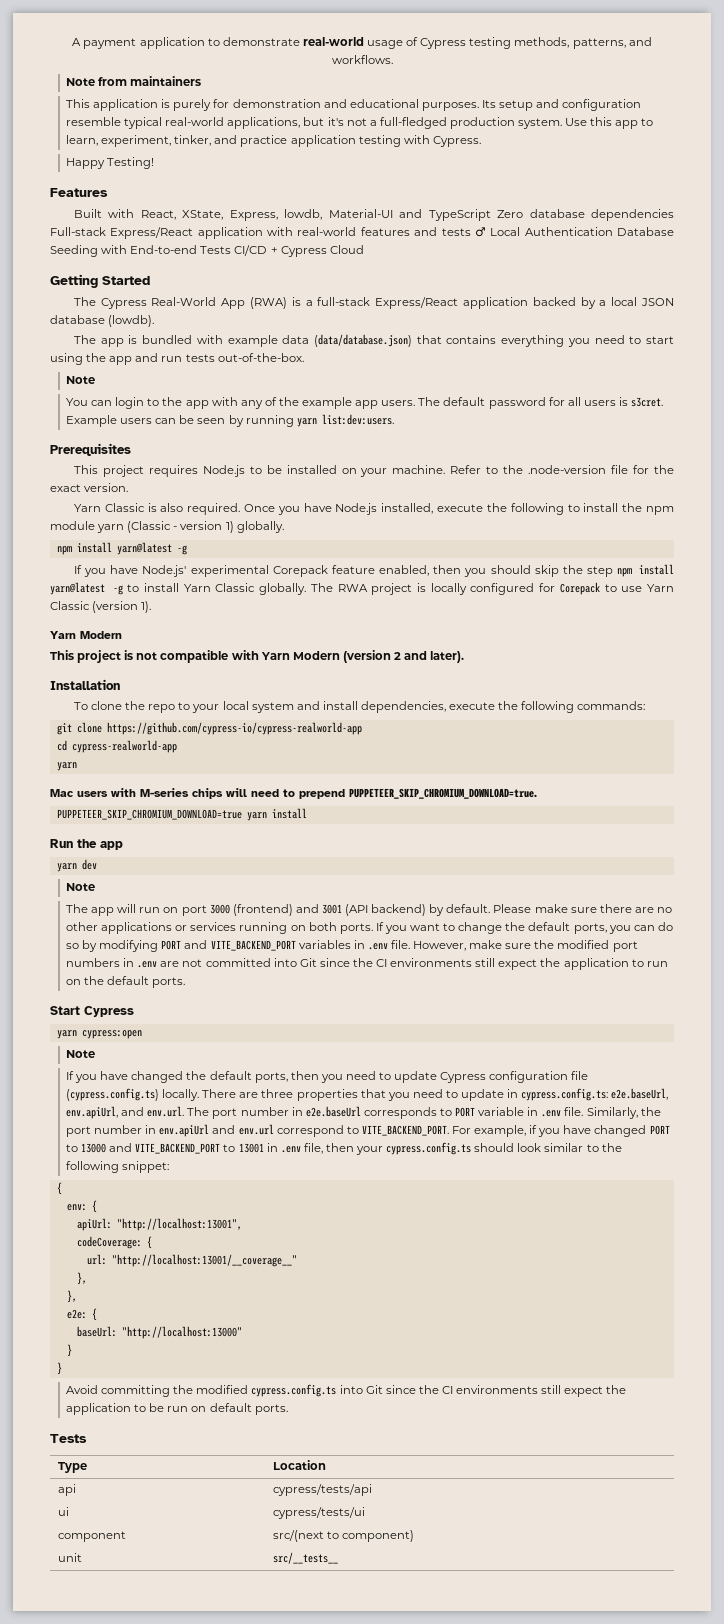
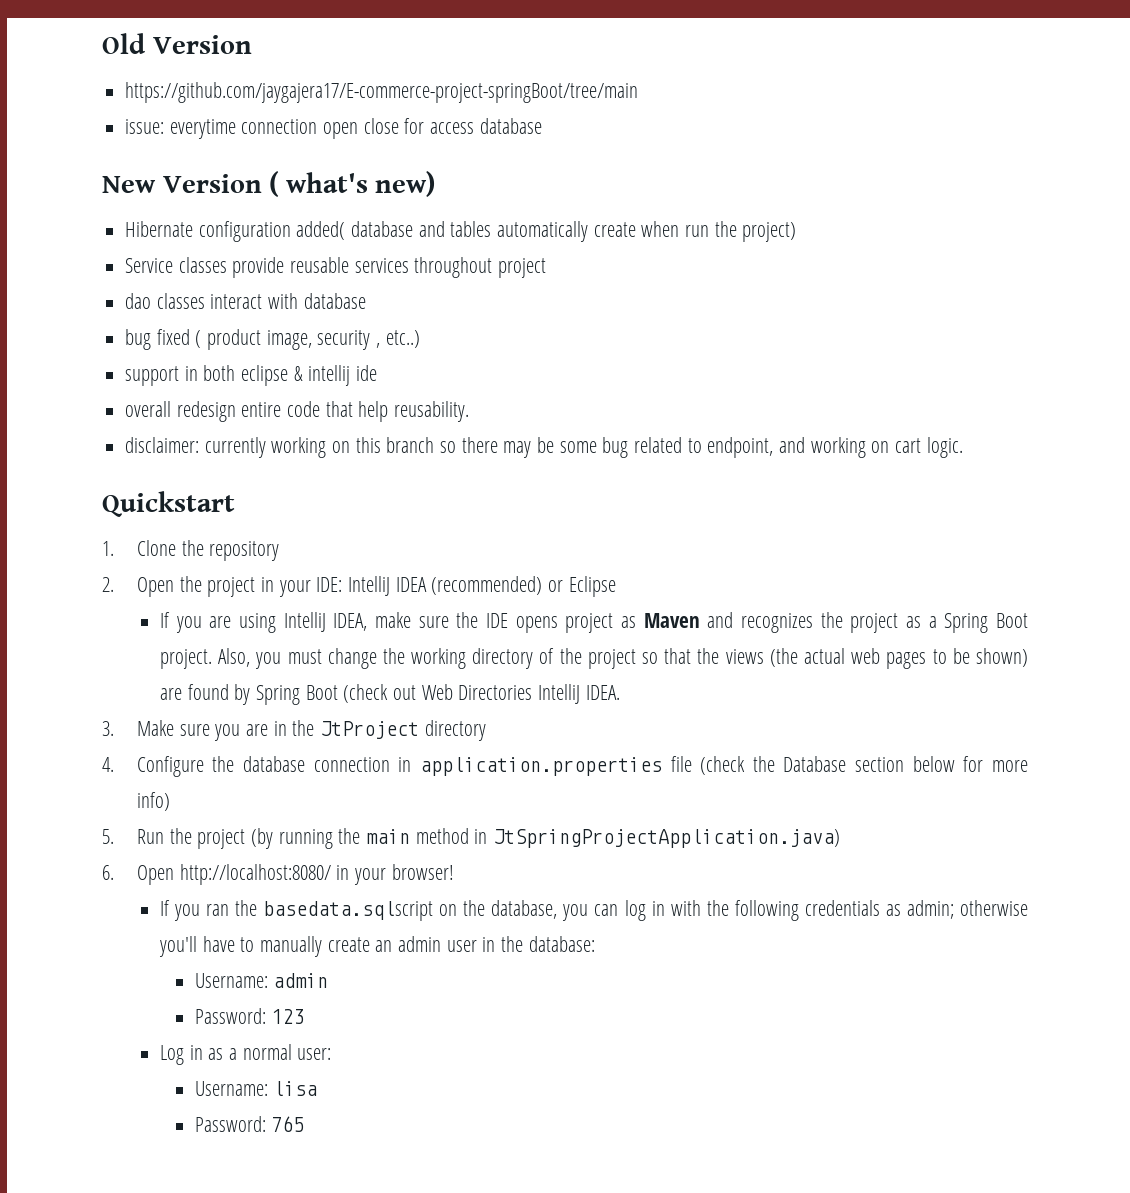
[72,37,652,49] [331,55,393,64] [65,76,202,86] [65,99,642,111] [65,117,654,129] [65,135,481,147] [65,157,155,169] [50,188,108,197] [73,209,674,221] [50,227,674,239] [50,245,364,257] [50,274,150,288] [73,297,674,309] [50,315,155,327] [73,334,674,347] [50,353,304,365] [65,376,95,384] [65,397,664,409] [65,414,394,427] [50,443,131,456] [73,465,674,477] [50,483,129,492] [73,503,674,515] [50,521,284,533] [56,542,187,555] [73,564,674,577] [50,582,674,595] [50,601,152,613] [50,631,122,639] [50,650,465,663] [50,679,120,690] [73,701,646,713] [56,722,362,735] [56,740,177,753] [56,762,77,771] [50,788,537,799] [56,808,307,821] [50,839,123,850] [56,859,97,872] [65,883,95,891] [65,904,672,916] [65,922,673,934] [65,940,638,952] [65,958,668,970] [65,976,186,988] [50,1006,134,1017] [56,1030,142,1039] [65,1050,95,1058] [65,1071,589,1083] [65,1088,669,1101] [65,1106,661,1119] [65,1124,670,1137] [65,1142,622,1155] [65,1161,170,1173] [56,1182,62,1195] [66,1200,97,1213] [76,1218,242,1231] [76,1236,152,1249] [86,1254,297,1267] [76,1272,87,1285] [66,1290,77,1303] [66,1308,97,1321] [76,1326,242,1339] [66,1344,72,1357] [56,1362,62,1375] [65,1384,627,1397] [65,1403,288,1415] [50,1434,87,1443] [57,1462,87,1473] [272,1460,326,1470] [57,1484,76,1496] [272,1484,372,1496] [57,1507,69,1516] [272,1507,365,1519] [57,1531,126,1542] [272,1530,414,1542] [57,1553,82,1562] [272,1552,338,1564] A payment application to demonstrate real-world usage of Cypress testing methods, patterns, and workflows. // Note from maintainers // This application is purely for demonstration and educational purposes. Its setup and configuration resemble typical real-world applications, but it's not a full-fledged production system. Use this app to learn, experiment, tinker, and practice application testing with Cypress. // Happy Testing! // Features // Built with React, XState, Express, lowdb, Material-UI and TypeScript Zero database dependencies Full-stack Express/React application with real-world features and tests ♂ Local Authentication Database Seeding with End-to-end Tests CI/CD + Cypress Cloud // Getting Started // The Cypress Real-World App (RWA) is a full-stack Express/React application backed by a local JSON database (lowdb). // The app is bundled with example data (data/database.json) that contains everything you need to start using the app and run tests out-of-the-box. // Note // You can login to the app with any of the example app users. The default password for all users is s3cret. Example users can be seen by running yarn list:dev:users. // Prerequisites // This project requires Node.js to be installed on your machine. Refer to the .node-version file for the exact version. // Yarn Classic is also required. Once you have Node.js installed, execute the following to install the npm module yarn (Classic - version 1) globally. // npm install yarn@latest -g // If you have Node.js' experimental Corepack feature enabled, then you should skip the step npm install yarn@latest -g to install Yarn Classic globally. The RWA project is locally configured for Corepack to use Yarn Classic (version 1). // Yarn Modern // This project is not compatible with Yarn Modern (version 2 and later). // Installation // To clone the repo to your local system and install dependencies, execute the following commands: // git clone https://github.com/cypress-io/cypress-realworld-app // cd cypress-realworld-app // yarn // Mac users with M-series chips will need to prepend PUPPETEER_SKIP_CHROMIUM_DOWNLOAD=true. // PUPPETEER_SKIP_CHROMIUM_DOWNLOAD=true yarn install // Run the app // yarn dev // Note // The app will run on port 3000 (frontend) and 3001 (API backend) by default. Please make sure there are no other applications or services running on both ports. If you want to change the default ports, you can do so by modifying PORT and VITE_BACKEND_PORT variables in .env file. However, make sure the modified port numbers in .env are not committed into Git since the CI environments still expect the application to run on the default ports. // Start Cypress // yarn cypress:open // Note // If you have changed the default ports, then you need to update Cypress configuration file (cypress.config.ts) locally. There are three properties that you need to update in cypress.config.ts: e2e.baseUrl, env.apiUrl, and env.url. The port number in e2e.baseUrl corresponds to PORT variable in .env file. Similarly, the port number in env.apiUrl and env.url correspond to VITE_BACKEND_PORT. For example, if you have changed PORT to 13000 and VITE_BACKEND_PORT to 13001 in .env file, then your cypress.config.ts should look similar to the following snippet: // { // env: { // apiUrl: "http://localhost:13001", // codeCoverage: { // url: "http://localhost:13001/__coverage__" // }, // }, // e2e: { // baseUrl: "http://localhost:13000" // } // } // Avoid committing the modified cypress.config.ts into Git since the CI environments still expect the application to be run on default ports. // Tests // Type | Location // api | cypress/tests/api // ui | cypress/tests/ui // component | src/(next to component) // unit | src/__tests__ -> [102,33,252,54] [125,82,639,103] [125,118,542,139] [102,171,436,197] [125,221,797,242] [125,257,547,278] [125,293,366,309] [125,329,420,350] [125,365,378,386] [125,401,470,422] [125,437,963,458] [102,491,235,517] [102,540,280,561] [102,576,616,597] [159,612,1029,633] [159,648,1029,669] [159,684,620,705] [102,720,486,741] [102,756,1028,777] [136,792,170,811] [102,828,840,849] [102,864,454,885] [159,900,1028,921] [158,936,595,957] [194,973,329,988] [194,1008,305,1024] [159,1044,332,1065] [194,1081,318,1096] [194,1116,305,1132] Old Version // https://github.com/jaygajera17/E-commerce-project-springBoot/tree/main // issue: everytime connection open close for access database // New Version ( what's new) // Hibernate configuration added( database and tables automatically create when run the project) // Service classes provide reusable services throughout project // dao classes interact with database // bug fixed ( product image, security , etc..) // support in both eclipse & intellij ide // overall redesign entire code that help reusability. // disclaimer: currently working on this branch so there may be some bug related to endpoint, and working on cart logic. // Quickstart // 1. Clone the repository // 2. Open the project in your IDE: IntelliJ IDEA (recommended) or Eclipse // If you are using IntelliJ IDEA, make sure the IDE opens project as Maven and recognizes the project as a Spring Boot project. Also, you must change the working directory of the project so that the views (the actual web pages to be shown) are found by Spring Boot (check out Web Directories IntelliJ IDEA. // 3. Make sure you are in the JtProject directory // 4. Configure the database connection in application.properties file (check the Database section below for more info) // 5. Run the project (by running the main method in JtSpringProjectApplication.java) // 6. Open http://localhost:8080/ in your browser! // If you ran the basedata.sqlscript on the database, you can log in with the following credentials as admin; otherwise you'll have to manually create an admin user in the database: // Username: admin // Password: 123 // Log in as a normal user: // Username: lisa // Password: 765

